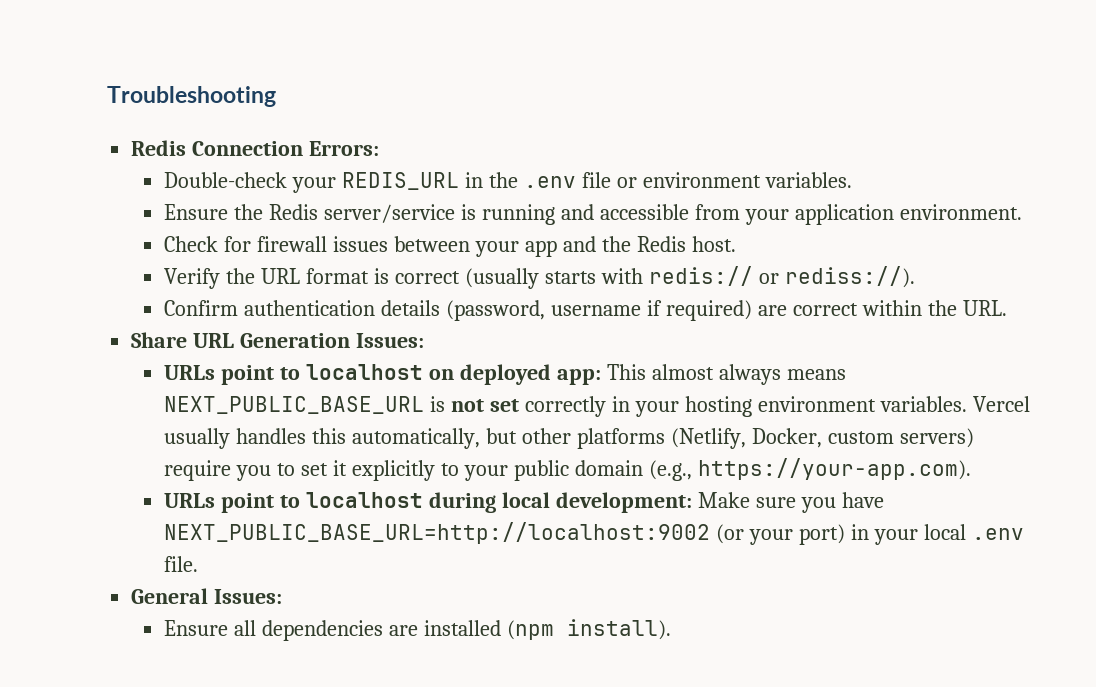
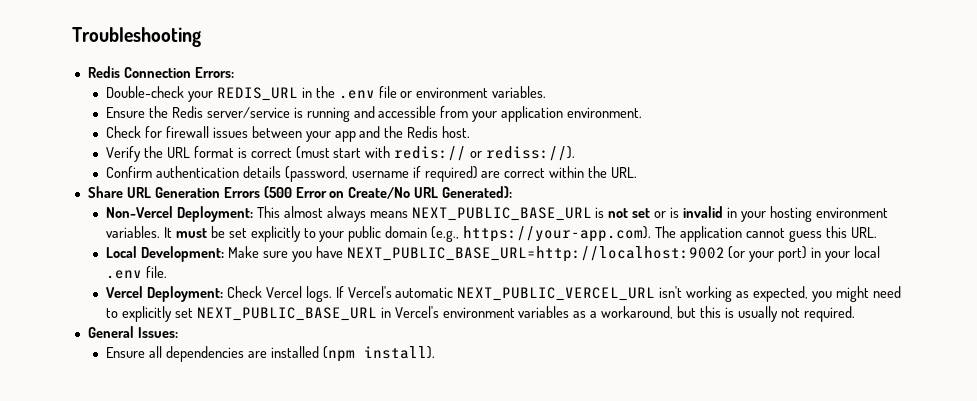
[464,268,596,289] (usually starts -> [295,146,362,159] (must start
[356,333,425,348] [164,364,601,385] Issues: // URLs point to localhost on deployed app: -> [223,186,513,199] [106,206,253,222] Errors (500 Error on Create/No URL Generated): // Non-Vercel Deployment:
[525,396,607,417] correctly -> [654,206,724,218] or is invalid
[972,396,1030,412] [164,428,974,449] [164,460,348,481] Vercel usually handles this automatically, but other platforms (Netlify, Docker, custom servers) require you to set it -> [163,226,247,238] It must be set
[164,492,692,513] // URLs point to localhost during local development: -> [655,226,877,242] [106,246,224,262] The application cannot guess this URL. // Local Development:
(199, 564) none -> [106,286,901,302] [106,306,855,322] // Vercel Deployment: Check Vercel logs. If Vercel's automatic NEXT_PUBLIC_VERCEL_URL isn't working as expected, you might need to explicitly set NEXT_PUBLIC_BASE_URL in Vercel's environment variables as a workaround, but this is usually not required.

